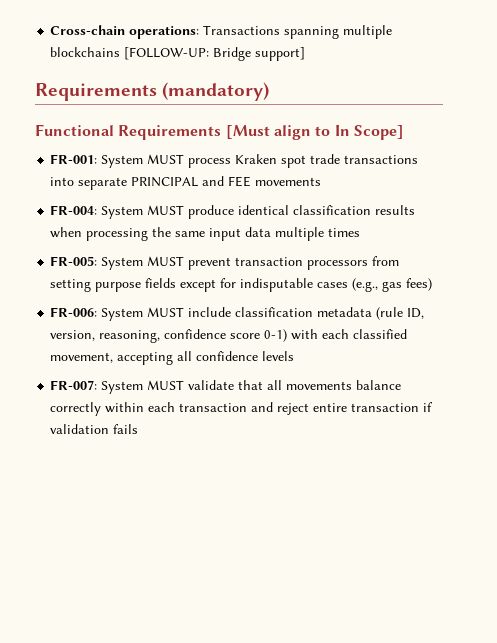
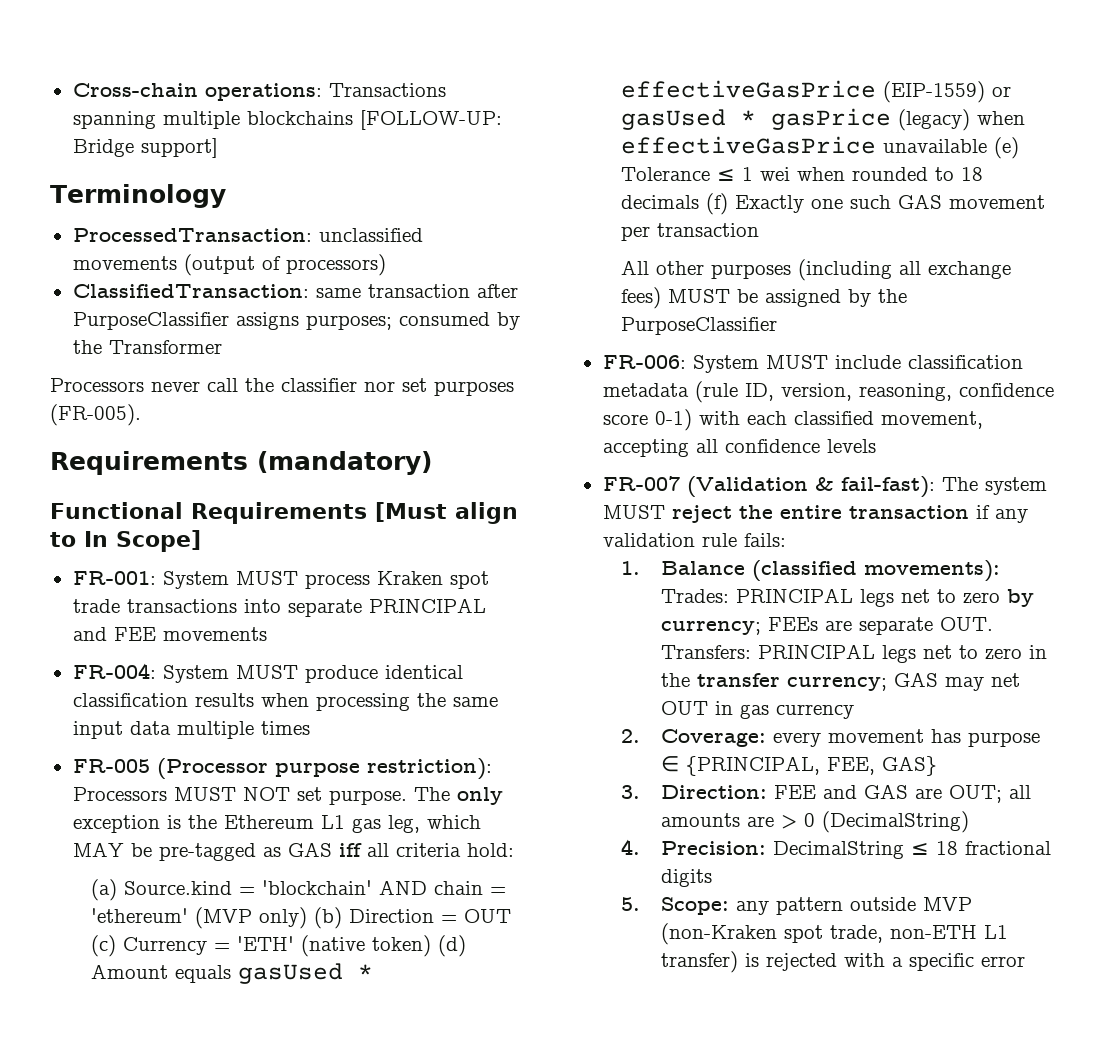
(306, 54) none -> [50,184,226,208] [72,228,423,242] [72,254,386,276] [72,284,518,298] [72,312,520,330] [72,340,222,354] [50,378,514,396] [50,404,141,426] // Terminology // ProcessedTransaction: unclassified movements (output of processors) // ClassifiedTransaction: same transaction after PurposeClassifier assigns purposes; consumed by the Transformer // Processors never call the classifier nor set purposes (FR-005).
[50,256,400,270] [50,278,433,292] FR-005: System MUST prevent transaction processors from setting purpose fields except for indisputable cases (e.g., gas fees) -> [72,758,492,780] [72,787,503,805] [72,815,481,833] [72,842,514,861] [90,879,506,901] [90,907,511,929] [90,935,466,957] [90,963,373,984] [620,80,1011,103] [620,108,1025,131] [620,136,1019,159] [620,167,983,181] [620,193,1045,215] [620,223,759,241] [620,259,1011,281] [620,287,907,309] [620,317,777,335] FR-005 (Processor purpose restriction): Processors MUST NOT set purpose. The only exception is the Ethereum L1 gas leg, which MAY be pre-tagged as GAS iff all criteria hold: // (a) Source.kind = 'blockchain' AND chain = 'ethereum' (MVP only) (b) Direction = OUT (c) Currency = 'ETH' (native token) (d) Amount equals gasUsed * effectiveGasPrice (EIP-1559) or gasUsed * gasPrice (legacy) when effectiveGasPrice unavailable (e) Tolerance ≤ 1 wei when rounded to 18 decimals (f) Exactly one such GAS movement per transaction // All other purposes (including all exchange fees) MUST be assigned by the PurposeClassifier
[50,380,402,394] [50,402,434,416] [50,424,139,434] FR-007: System MUST validate that all movements balance correctly within each transaction and reject entire transaction if validation fails -> [602,476,1047,498] [602,505,1028,523] [602,533,786,547] [620,560,1001,582] [661,588,1035,607] [661,617,994,635] [661,644,1048,663] [661,672,1021,691] [661,701,855,719] [620,729,1041,747] [661,756,938,776] [620,784,1032,803] [661,811,970,833] [620,839,1052,859] [661,869,713,887] [620,897,973,915] [661,923,1009,945] [661,951,1026,973] FR-007 (Validation & fail-fast): The system MUST reject the entire transaction if any validation rule fails: // 1. Balance (classified movements): Trades: PRINCIPAL legs net to zero by currency; FEEs are separate OUT. Transfers: PRINCIPAL legs net to zero in the transfer currency; GAS may net OUT in gas currency // 2. Coverage: every movement has purpose ∈ {PRINCIPAL, FEE, GAS} // 3. Direction: FEE and GAS are OUT; all amounts are > 0 (DecimalString) // 4. Precision: DecimalString ≤ 18 fractional digits // 5. Scope: any pattern outside MVP (non-Kraken spot trade, non-ETH L1 transfer) is rejected with a specific error

